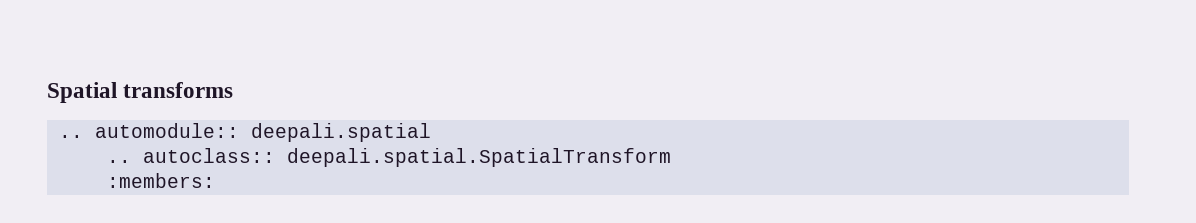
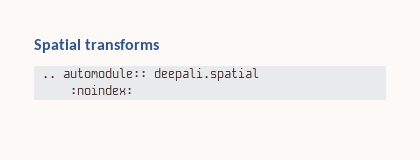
[107,148,671,167] [107,173,215,188] .. autoclass:: deepali.spatial.SpatialTransform // :members: -> [69,85,133,95] :noindex:

